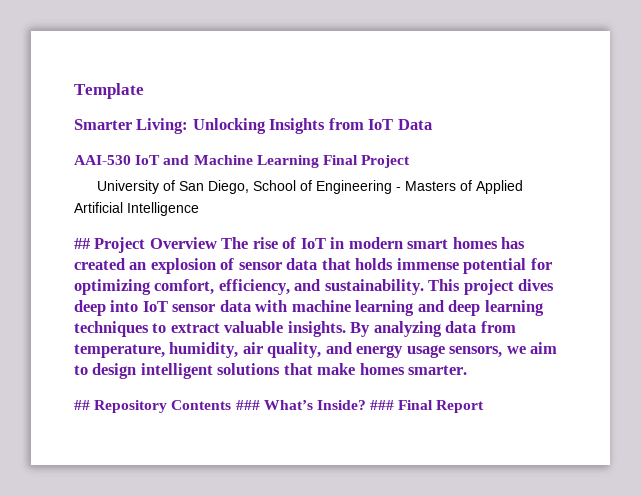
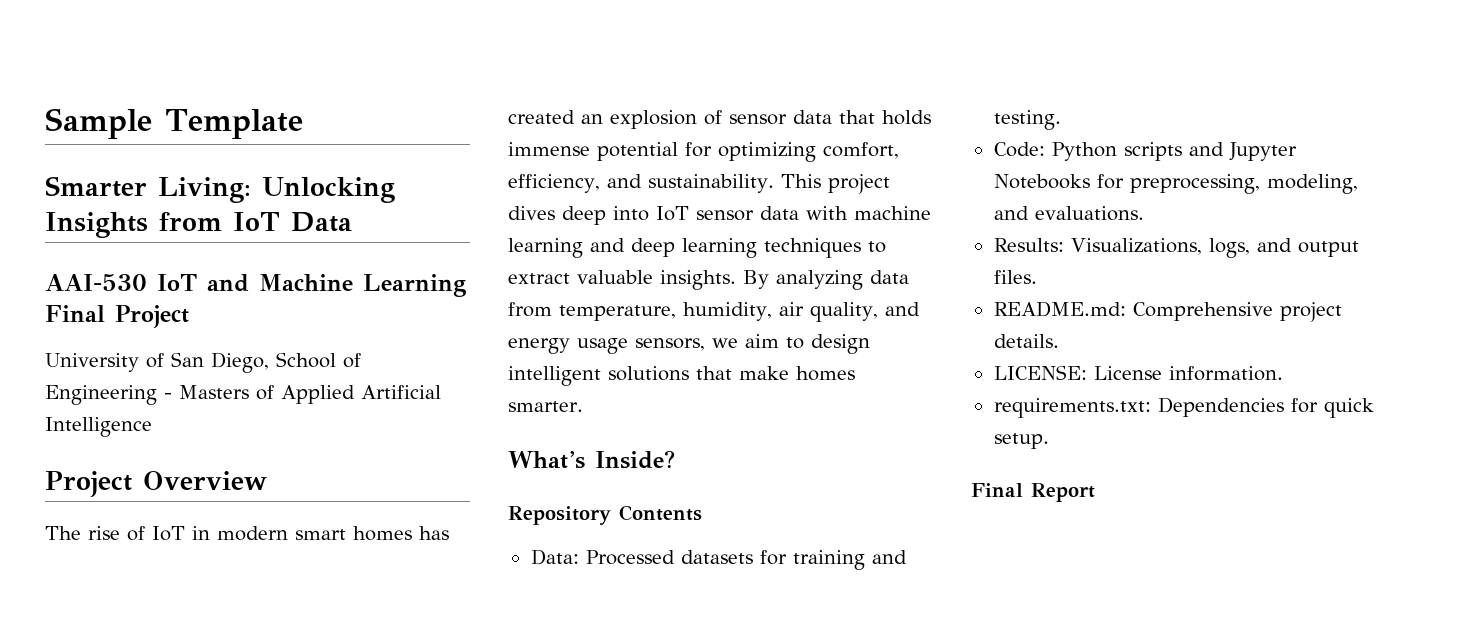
(74, 91) none -> [45,108,152,139] Sample
[74,238,91,249] ## -> (152, 427) none
(217, 243) none -> (267, 480) //
[74,400,90,410] ## -> [508,450,675,469] What’s Inside? //
[235,400,395,410] ### What’s Inside? ### -> [530,549,907,570] [993,110,1061,130] [993,142,1297,161] [993,174,1358,194] [993,206,1144,221] [993,238,1359,258] [993,270,1037,284] [993,301,1342,322] [993,334,1059,348] [993,365,1283,381] [993,397,1374,418] [993,433,1049,449] // Data: Processed datasets for training and testing. // Code: Python scripts and Jupyter Notebooks for preprocessing, modeling, and evaluations. // Results: Visualizations, logs, and output files. // README.md: Comprehensive project details. // LICENSE: License information. // requirements.txt: Dependencies for quick setup. //

